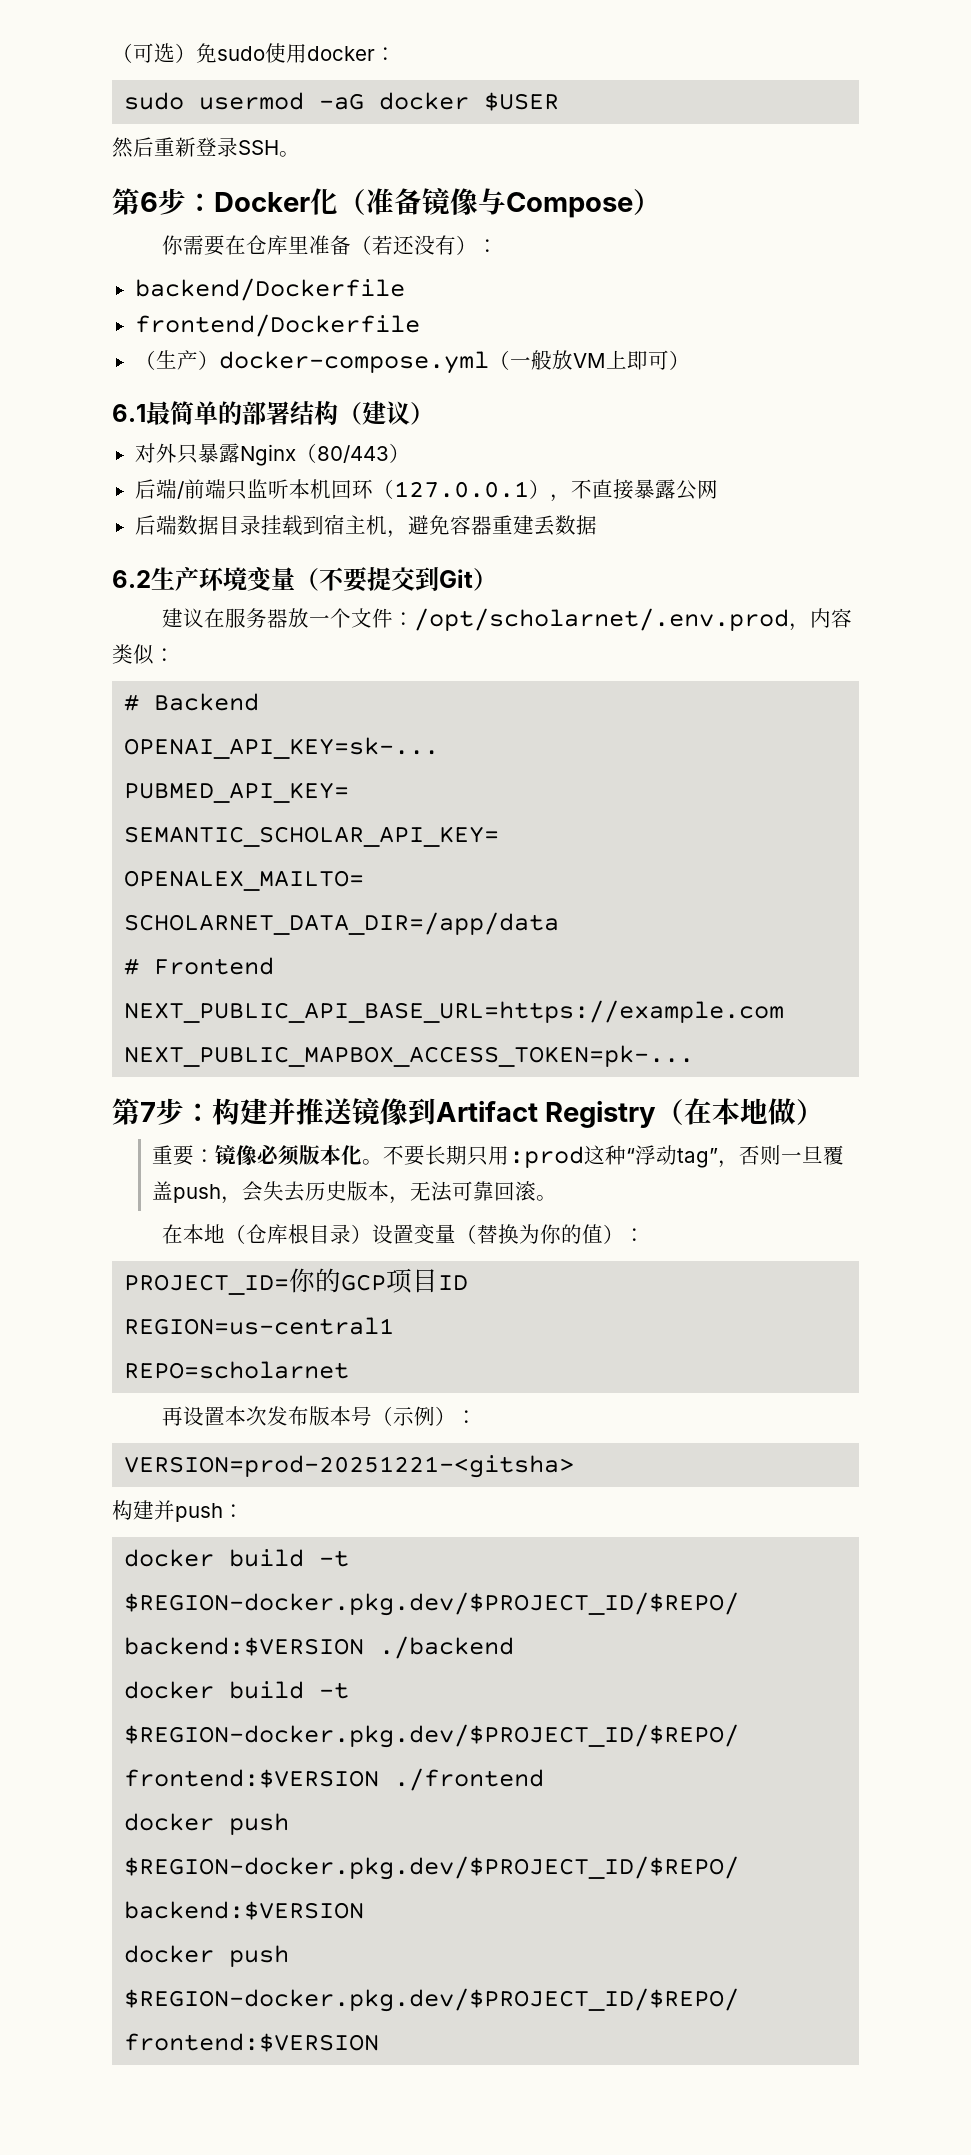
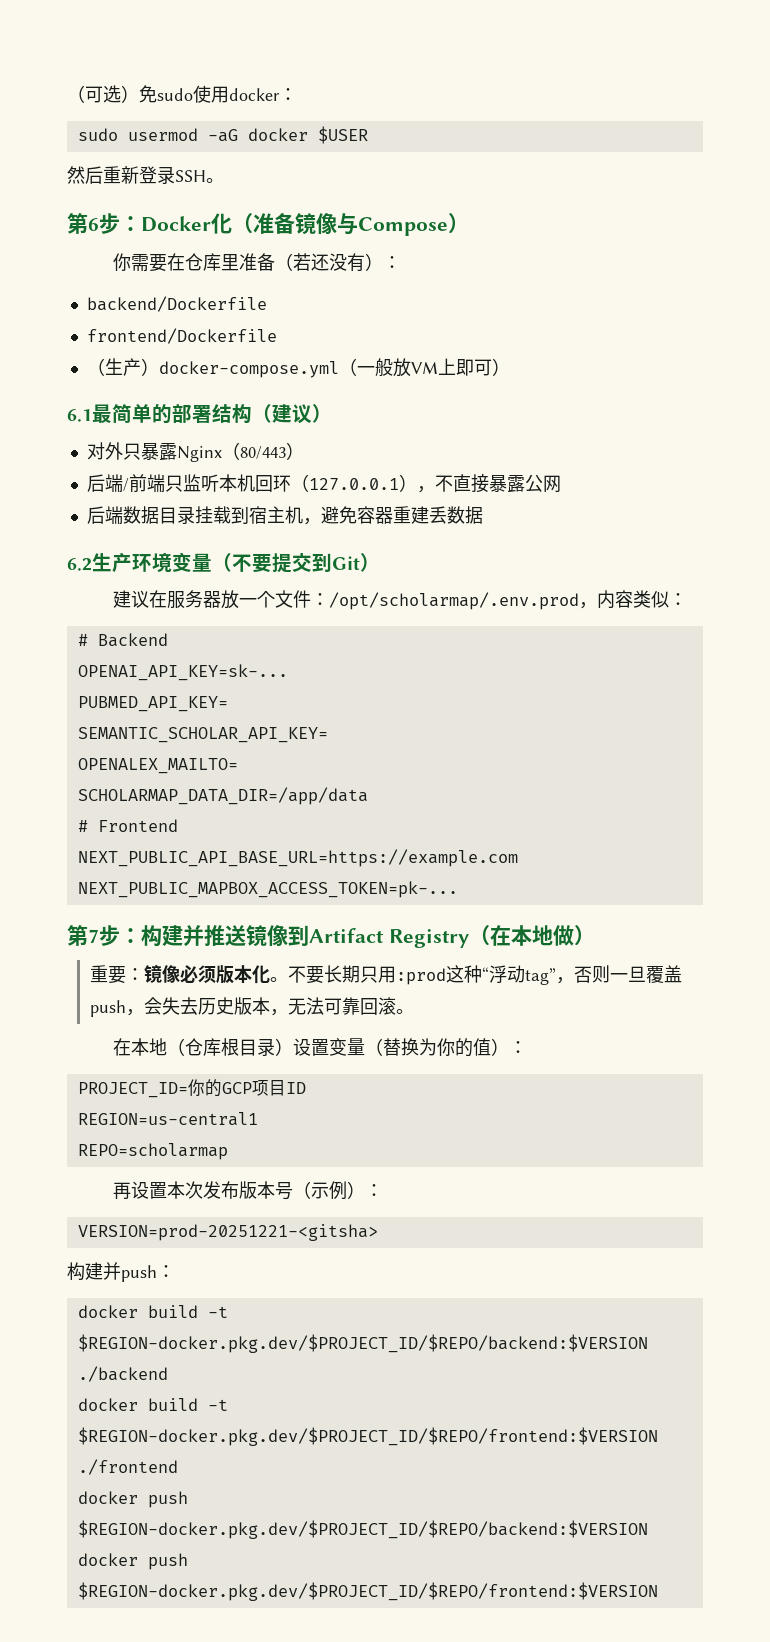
[414,608,790,631] /opt/scholarnet/.env.prod -> [328,592,579,610] /opt/scholarmap/.env.prod
[124,912,560,935] SCHOLARNET_DATA_DIR=/app/data -> [77,787,368,805] SCHOLARMAP_DATA_DIR=/app/data
[124,1361,350,1379] REPO=scholarnet -> [77,1143,228,1160] REPO=scholarmap

